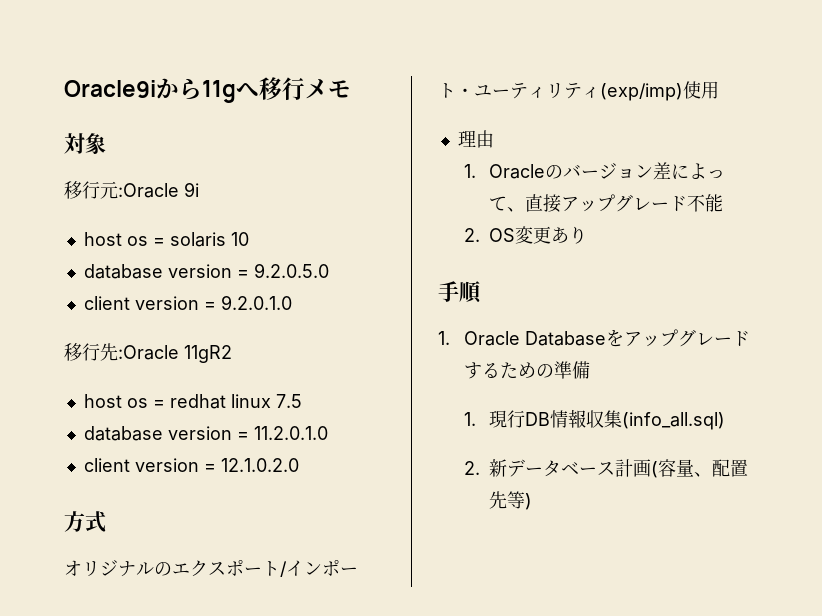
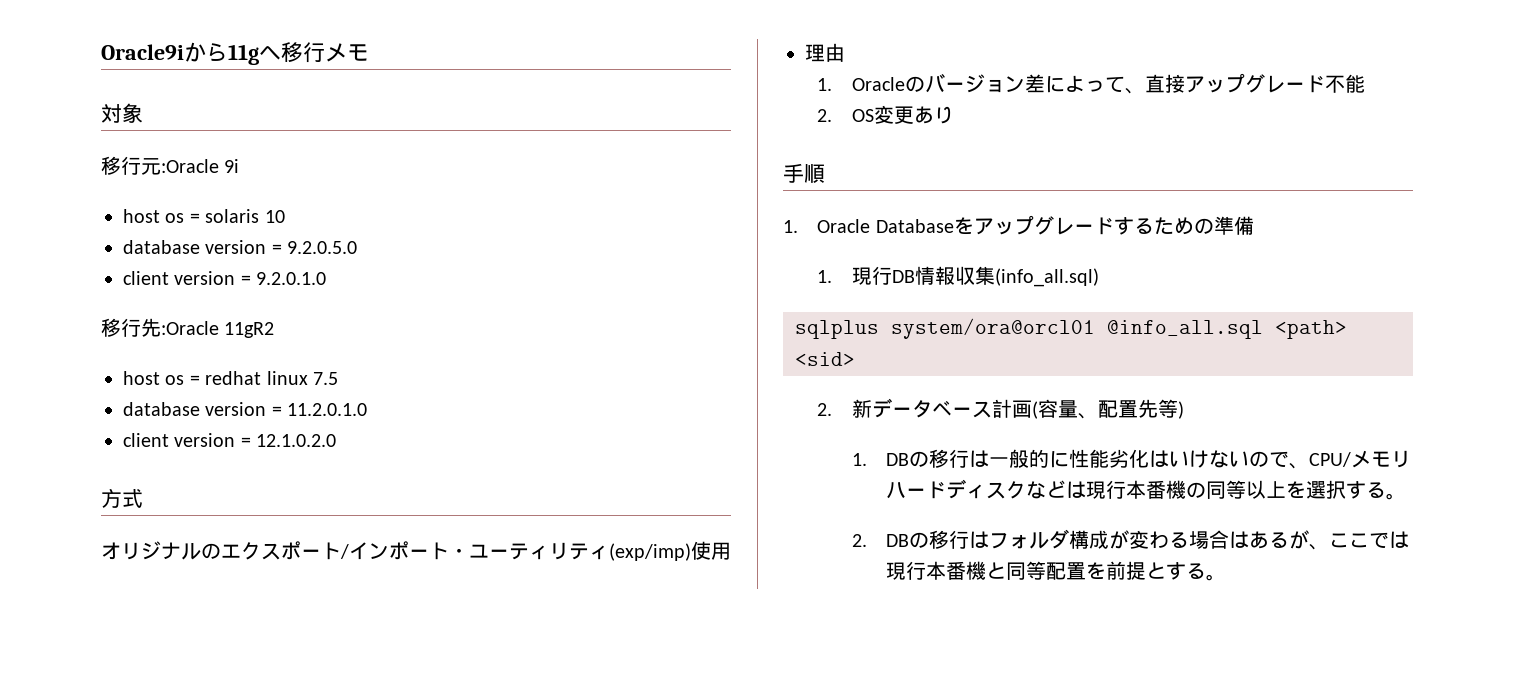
(726, 421) none -> [795,318,1347,339] [795,352,855,366] // sqlplus system/ora@orcl01 @info_all.sql <path> <sid>
(533, 501) none -> [851,449,1412,469] [886,479,1407,500] [851,529,1410,550] [886,561,1227,581] // 1. DBの移行は一般的に性能劣化はいけないので、CPU/メモリハードディスクなどは現行本番機の同等以上を選択する。 // 2. DBの移行はフォルダ構成が変わる場合はあるが、ここでは現行本番機と同等配置を前提とする。

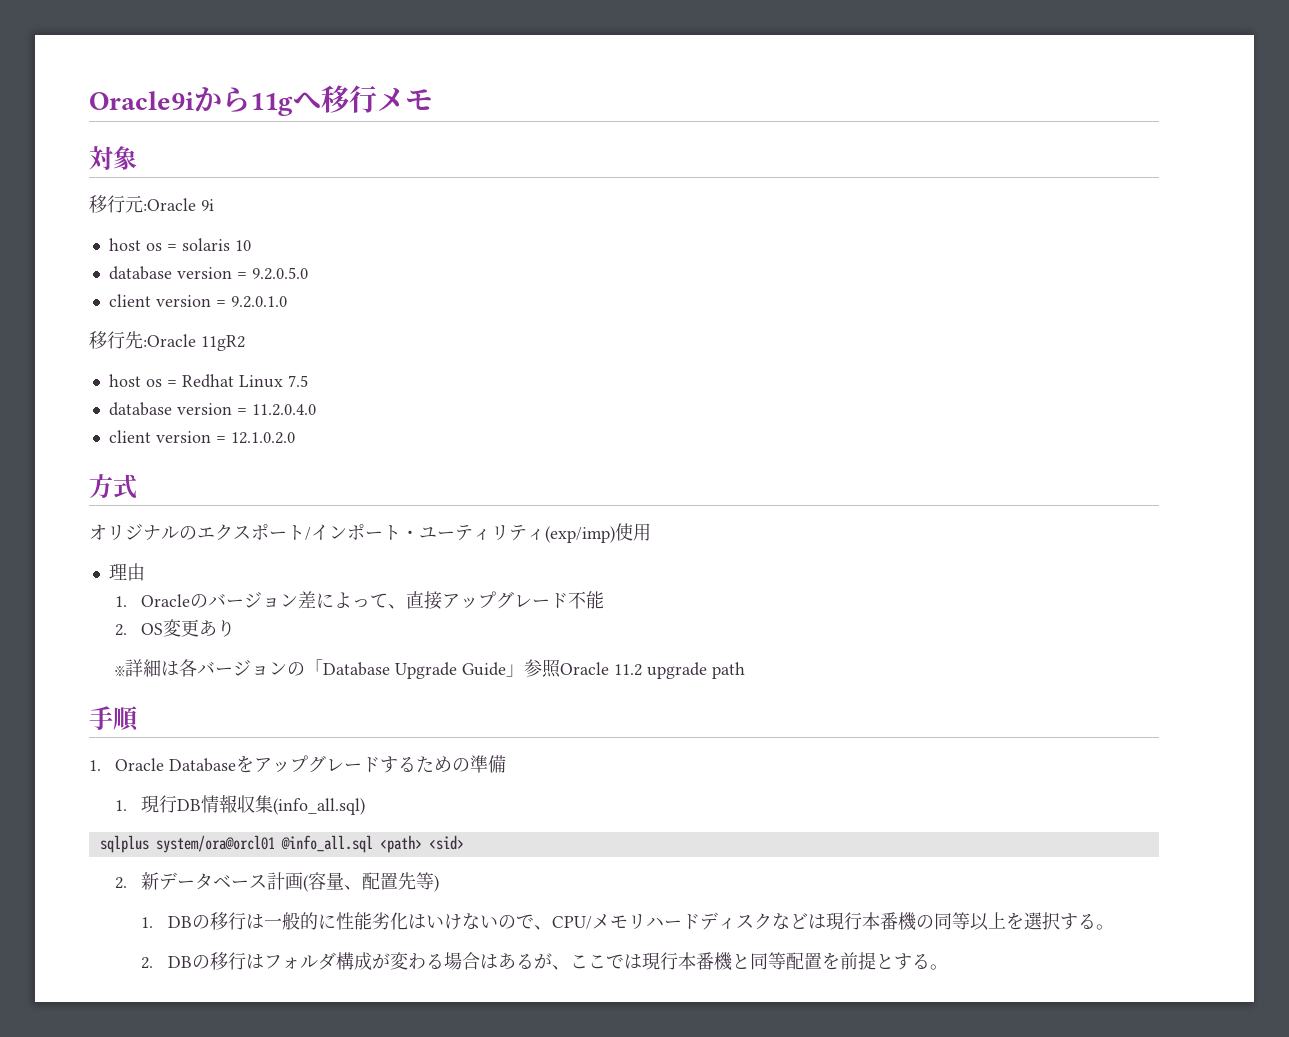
[205,371,308,385] redhat linux -> [181,374,283,388] Redhat Linux
[287,403,368,416] 11.2.0.1.0 -> [251,404,316,416] 11.2.0.4.0
(954, 115) none -> [115,659,746,679] // ※詳細は各バージョンの「Database Upgrade Guide」参照Oracle 11.2 upgrade path

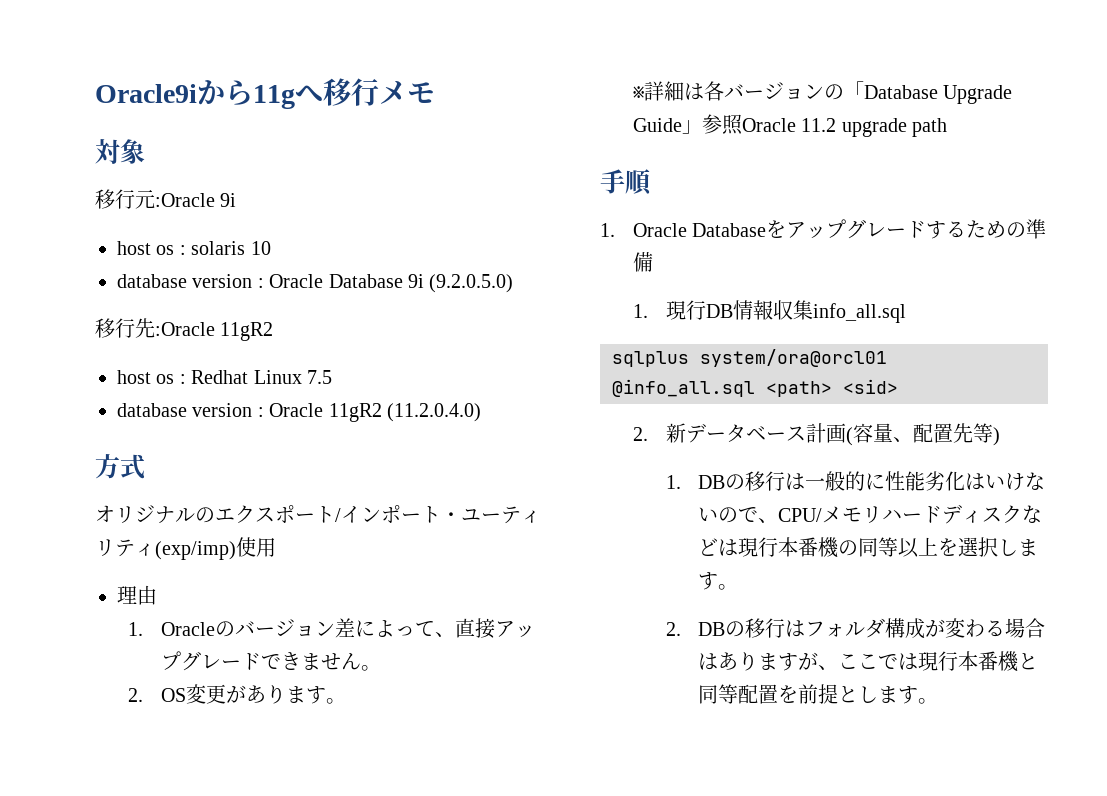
[166,244,177,251] = -> [179,245,186,255] :
[236,267,308,280] [108,294,287,308] = 9.2.0.5.0 // client version = 9.2.0.1.0 -> [257,274,514,293] : Oracle Database 9i (9.2.0.5.0)
[166,380,177,387] = -> [179,374,186,384] :
[236,404,316,416] [108,430,295,444] = 11.2.0.4.0 // client version = 12.1.0.2.0 -> [257,403,481,422] : Oracle 11gR2 (11.2.0.4.0)
[568,591,605,609] 不能 -> [260,652,381,671] できません。
[199,619,236,637] あり -> [225,685,346,704] があります。
[273,798,366,815] (info_all.sql) -> [812,303,906,323] info_all.sql
[1059,913,1096,930] する -> [998,539,1039,556] [698,572,719,590] します
[515,954,534,969] る -> [738,652,799,671] ります
[893,953,930,970] する -> [858,686,919,704] します

